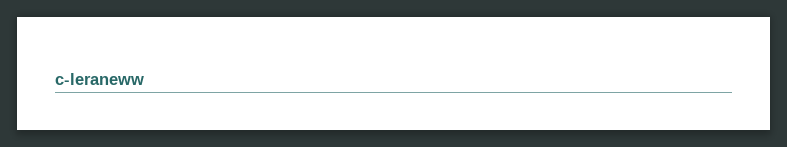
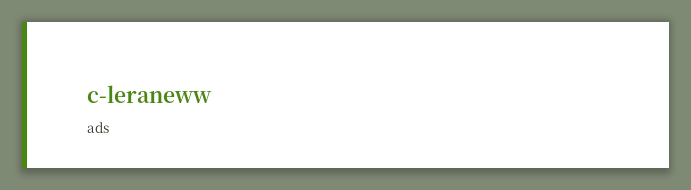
(144, 79) none -> [87,122,109,133] // ads

